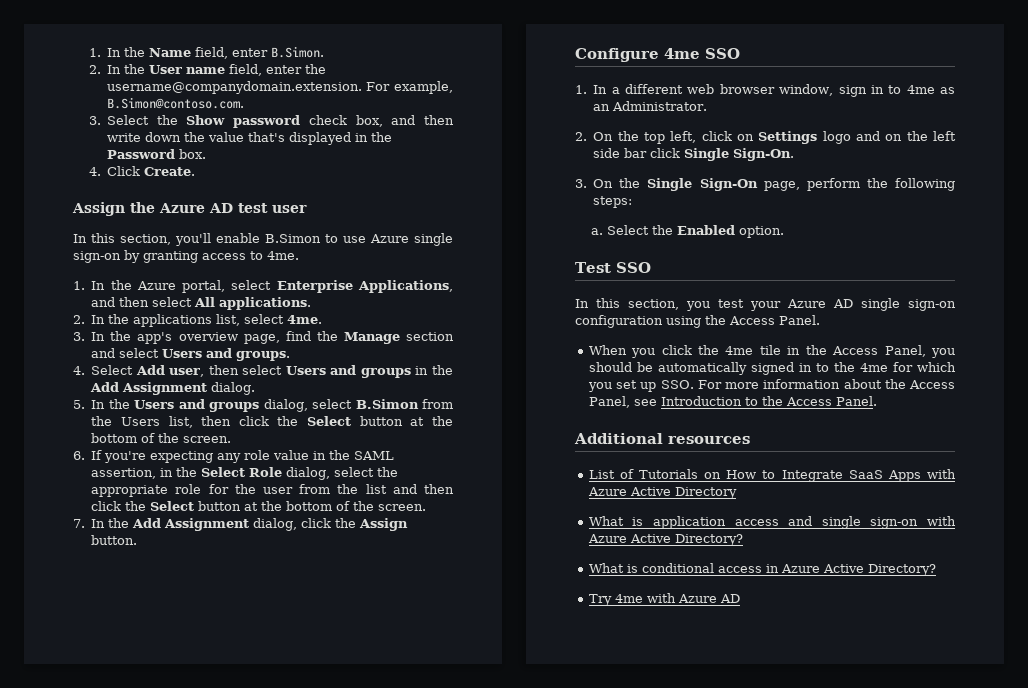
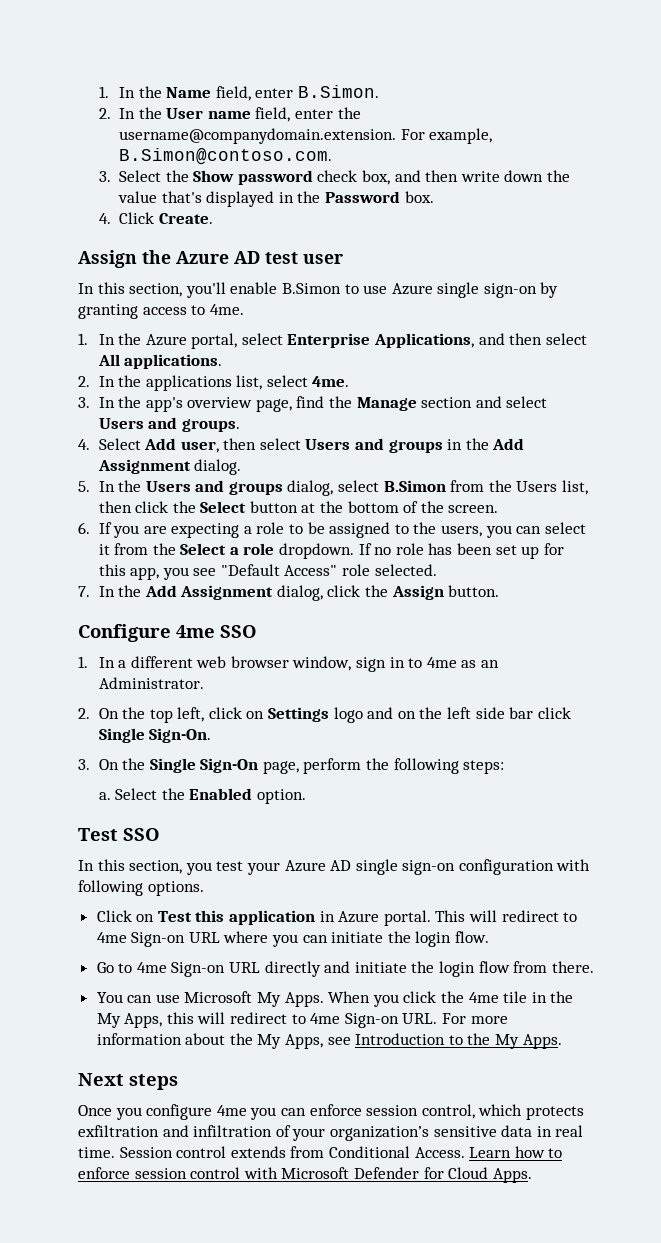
[104,450,395,463] [91,467,399,480] [91,484,455,497] [91,501,427,511] you're expecting any role value in the SAML assertion, in the Select Role dialog, select the appropriate role for the user from the list and then click the Select button at the bottom of the screen. -> [113,522,586,538] [98,543,564,559] [98,564,437,580] you are expecting a role to be assigned to the users, you can select it from the Select a role dropdown. If no role has been set up for this app, you see "Default Access" role selected.
[666,315,820,328] using the Access Panel. // -> [556,859,591,871] [78,880,204,896] [96,910,578,926] [96,931,490,947] [96,961,594,977] [96,991,324,1007] with following options. // Click on Test this application in Azure portal. This will redirect to 4me Sign-on URL where you can initiate the login flow. // Go to 4me Sign-on URL directly and initiate the login flow from there. // You can use Microsoft My Apps.
[832,345,955,358] [588,362,956,375] [587,380,694,392] Access Panel, you should be automatically signed in to the 4me for which you set up SSO. -> [96,1012,438,1028] My Apps, this will redirect to 4me Sign-on URL.
[909,380,955,389] [588,396,630,408] Access Panel, -> [257,1034,324,1049] My Apps,
[785,396,877,406] [574,433,750,444] [588,469,956,482] [587,487,737,499] [588,516,956,529] [587,534,743,546] [588,563,936,576] [588,593,740,606] Access Panel. // Additional resources // List of Tutorials on How to Integrate SaaS Apps with Azure Active Directory // What is application access and single sign-on with Azure Active Directory? // What is conditional access in Azure Active Directory? // Try 4me with Azure AD -> [495,1034,562,1049] [78,1073,178,1090] [78,1104,584,1120] [78,1125,584,1141] [78,1146,563,1158] [78,1167,532,1183] My Apps. // Next steps // Once you configure 4me you can enforce session control, which protects exfiltration and infiltration of your organization’s sensitive data in real time. Session control extends from Conditional Access. Learn how to enforce session control with Microsoft Defender for Cloud Apps.

